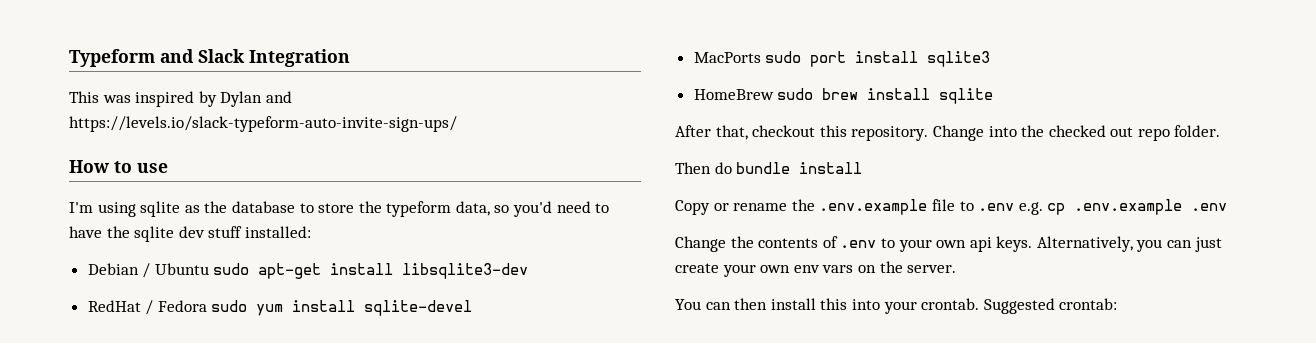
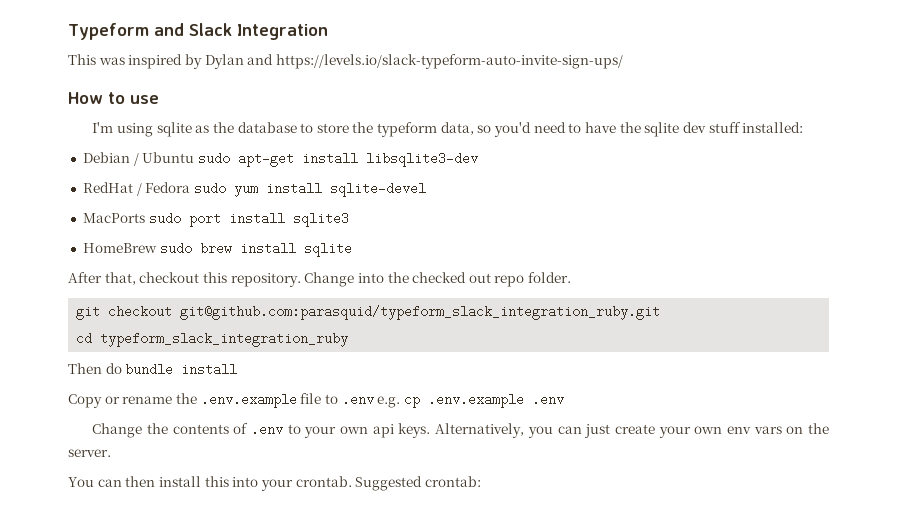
(1221, 131) none -> [76,305,661,320] [76,332,349,347] // git checkout git@github.com:parasquid/typeform_slack_integration_ruby.git // cd typeform_slack_integration_ruby

